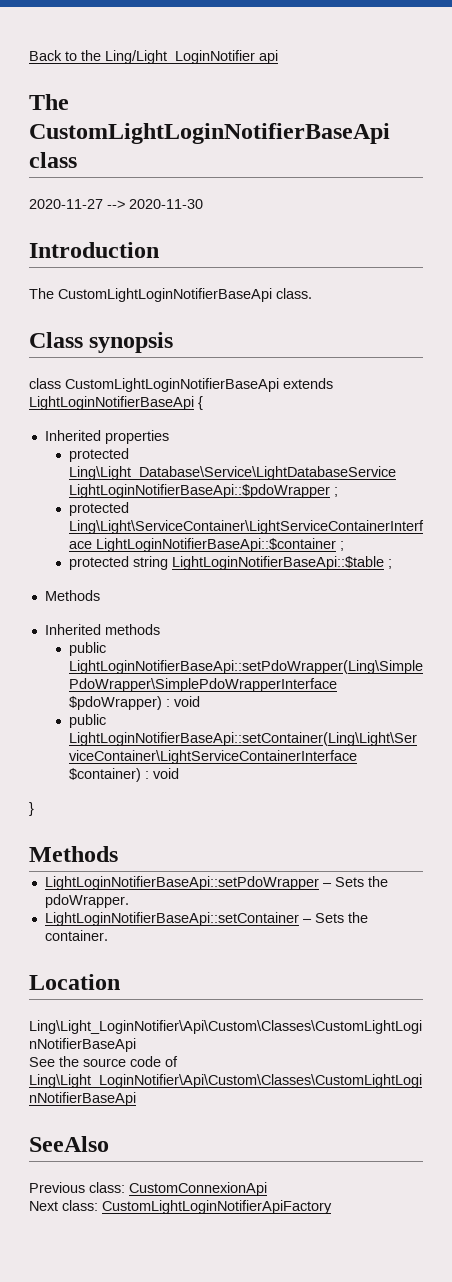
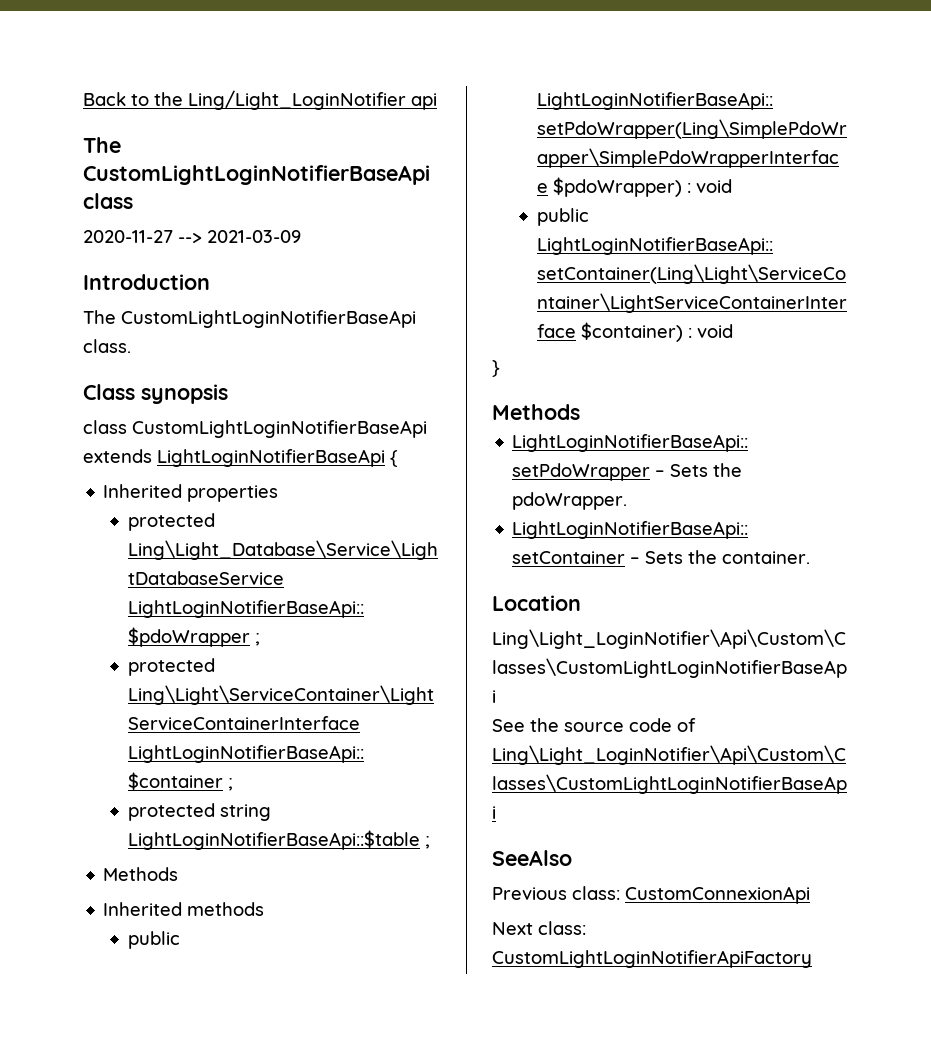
[129,199,203,209] 2020-11-30 -> [207,230,301,243] 2021-03-09

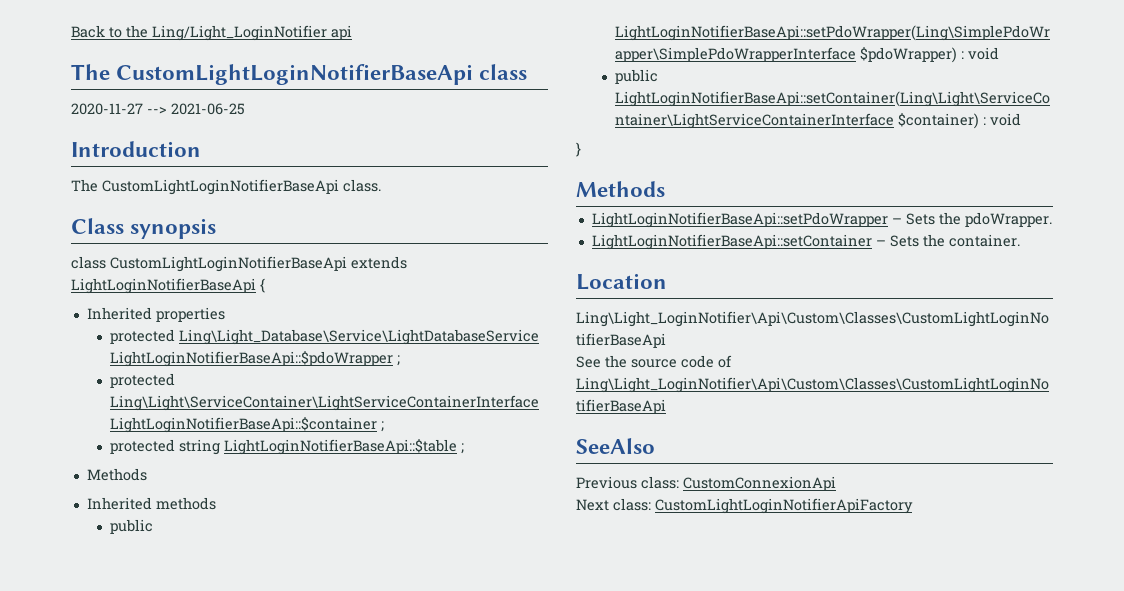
[207,230,301,243] 2021-03-09 -> [171,103,245,115] 2021-06-25

